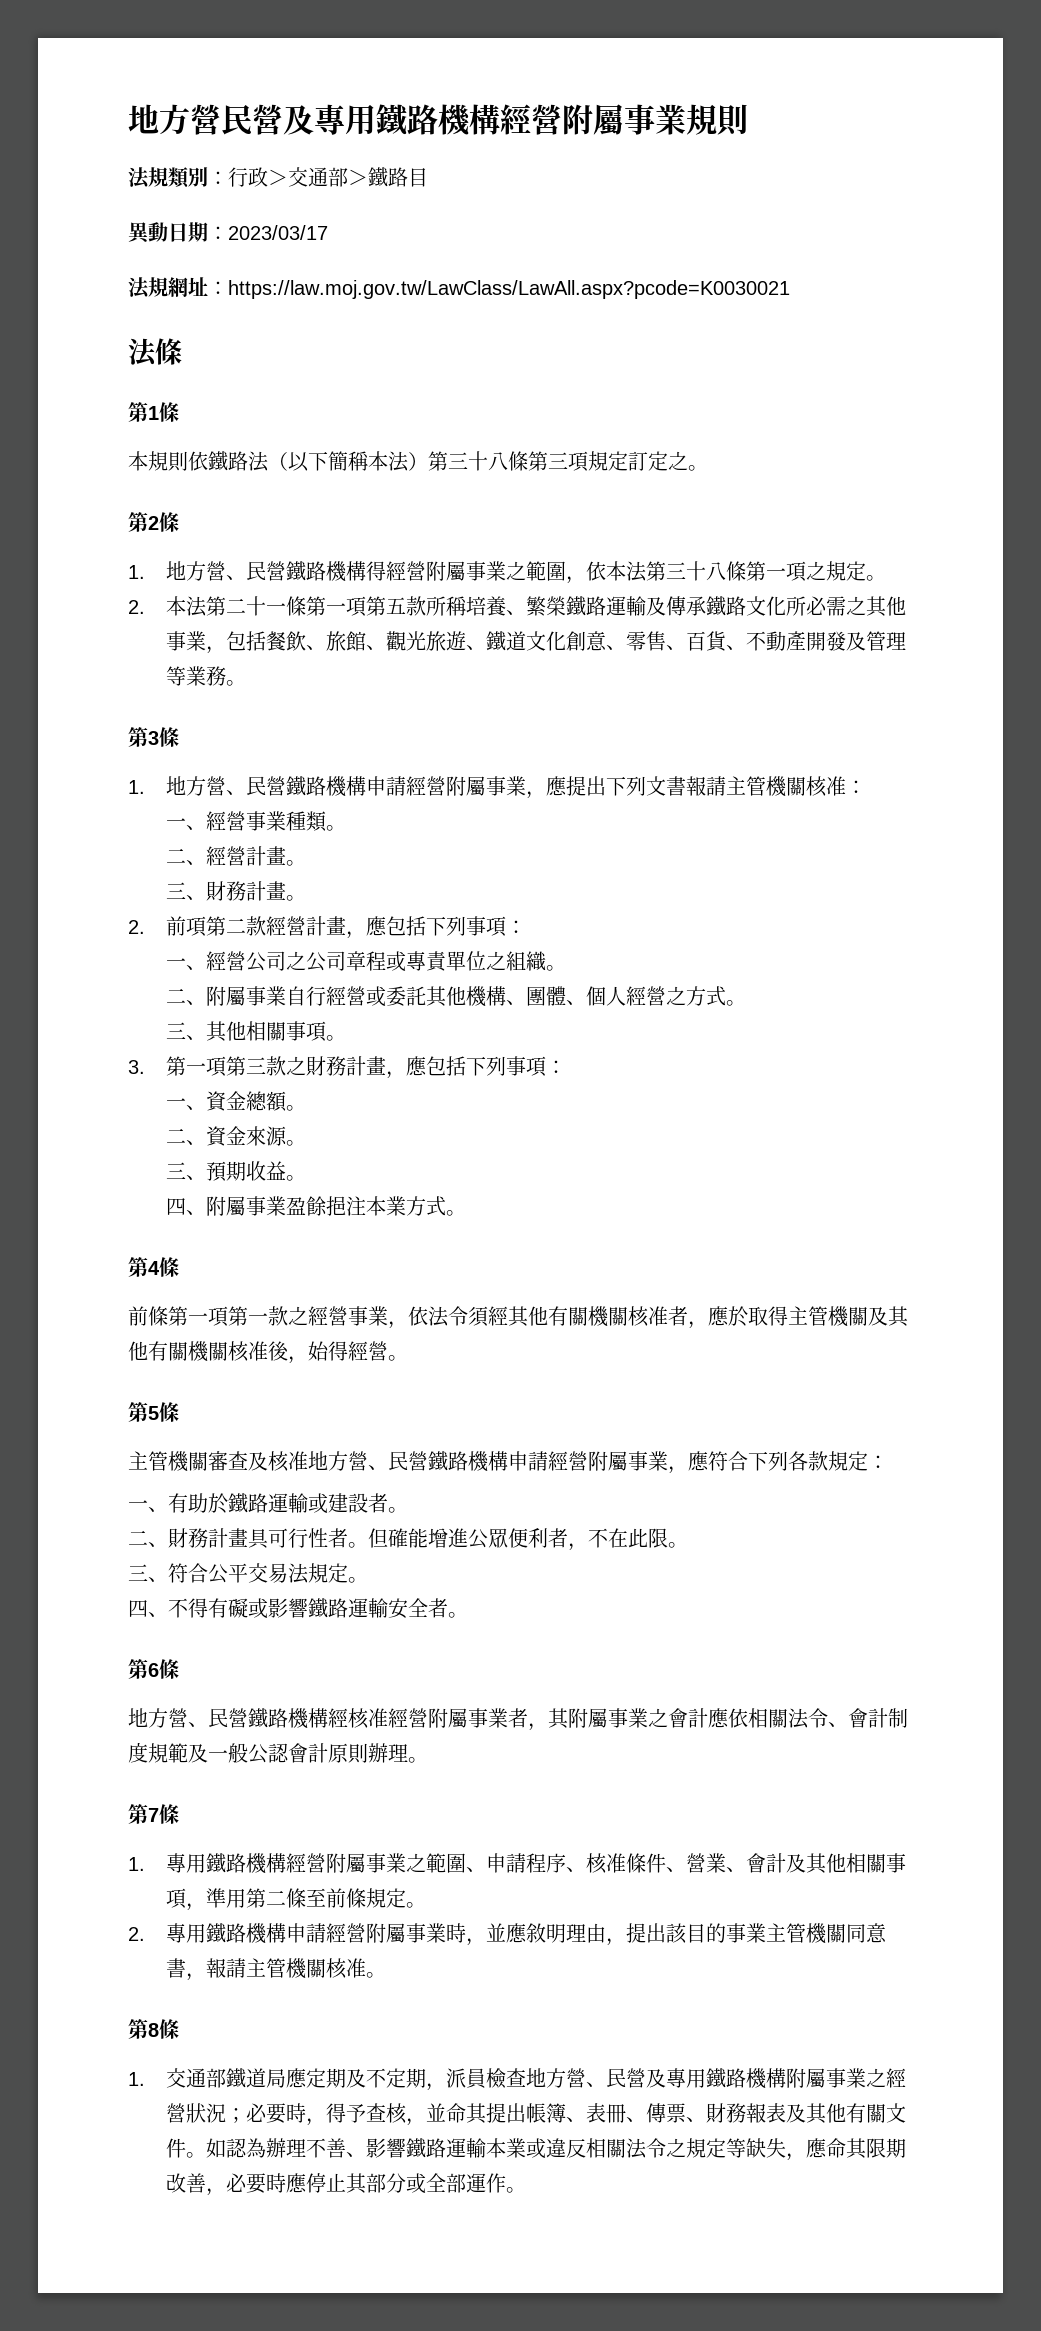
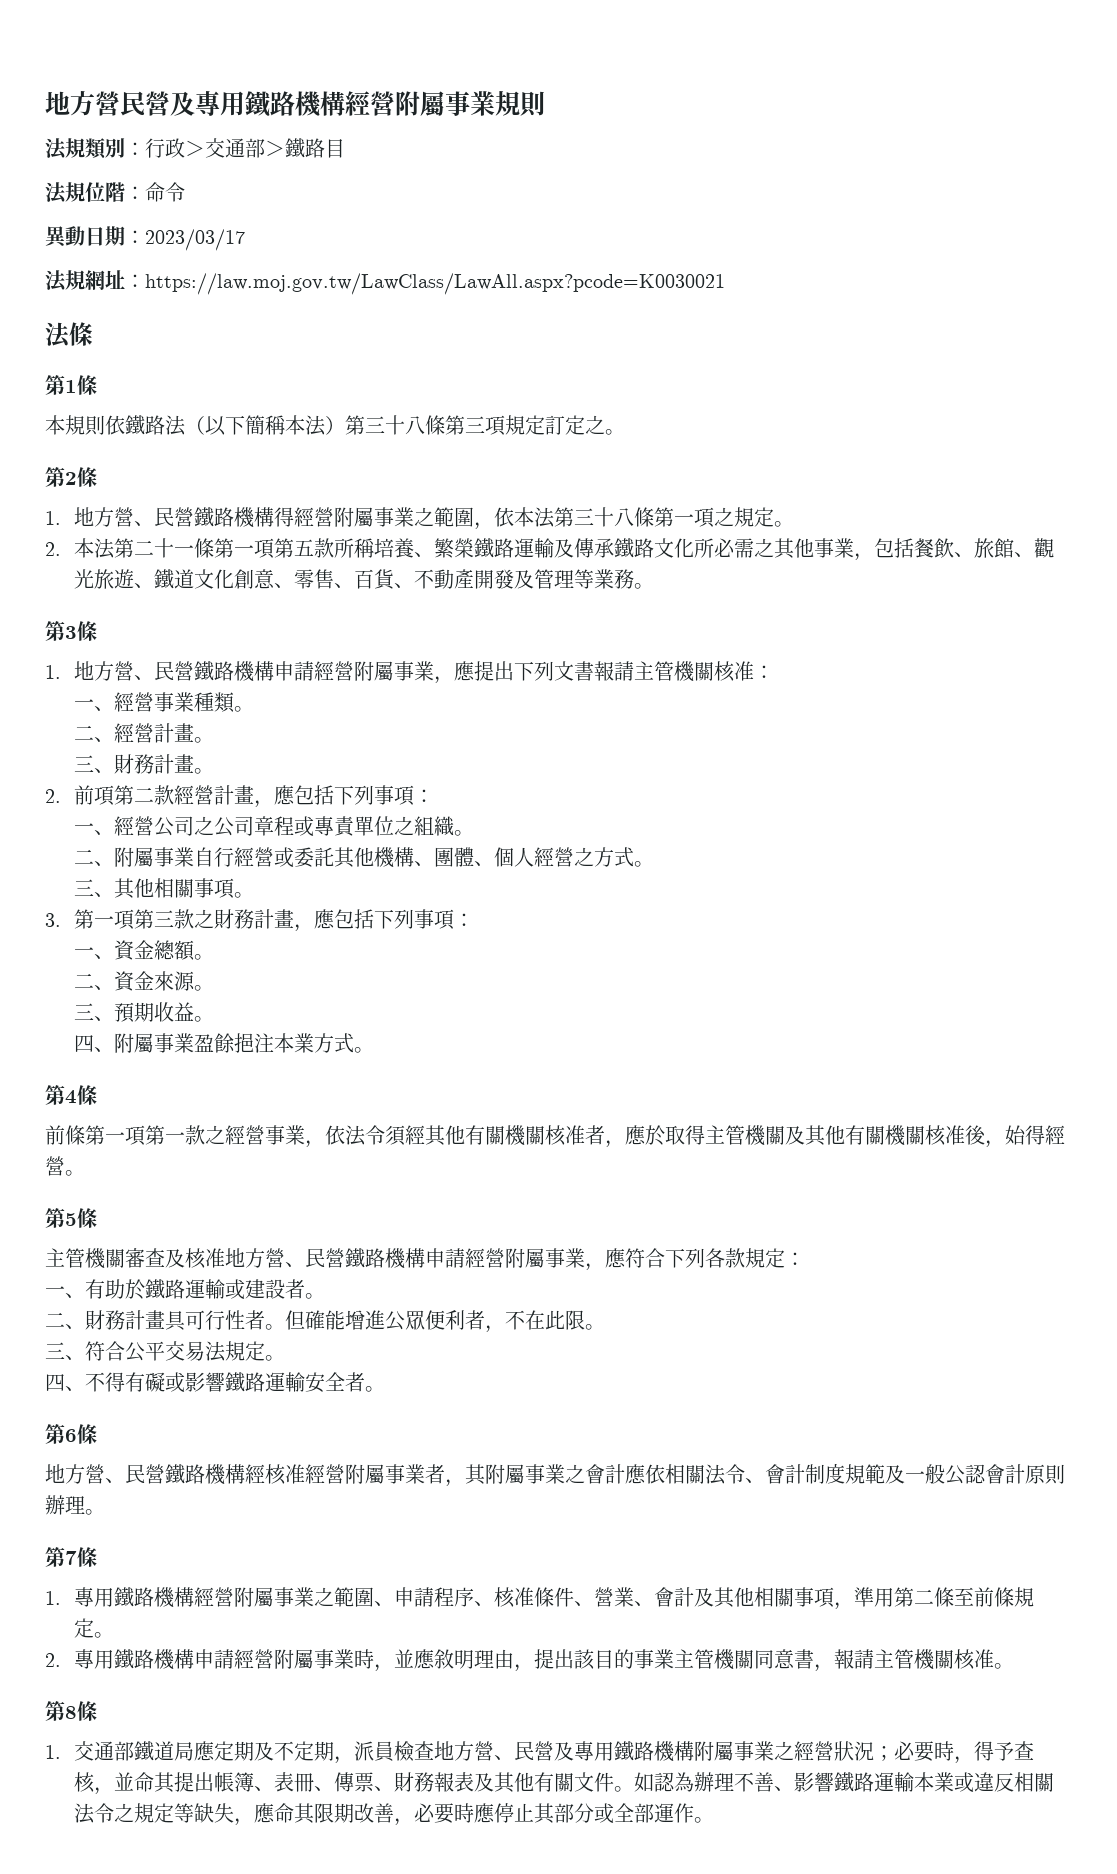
(428, 177) none -> [45,182,185,204] // 法規位階：命令

